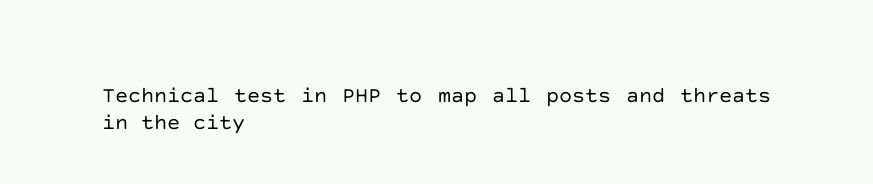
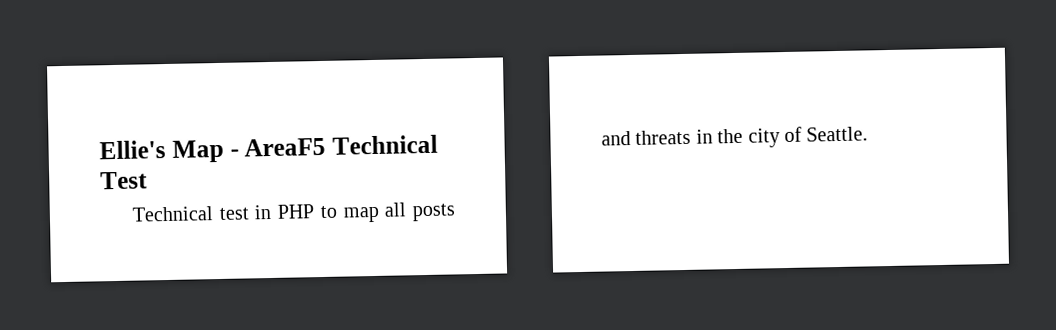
(102, 95) none -> [99,134,438,163] [100,171,148,190] Ellie's Map - AreaF5 Technical Test //
(245, 124) none -> [784,126,869,143] of Seattle.

